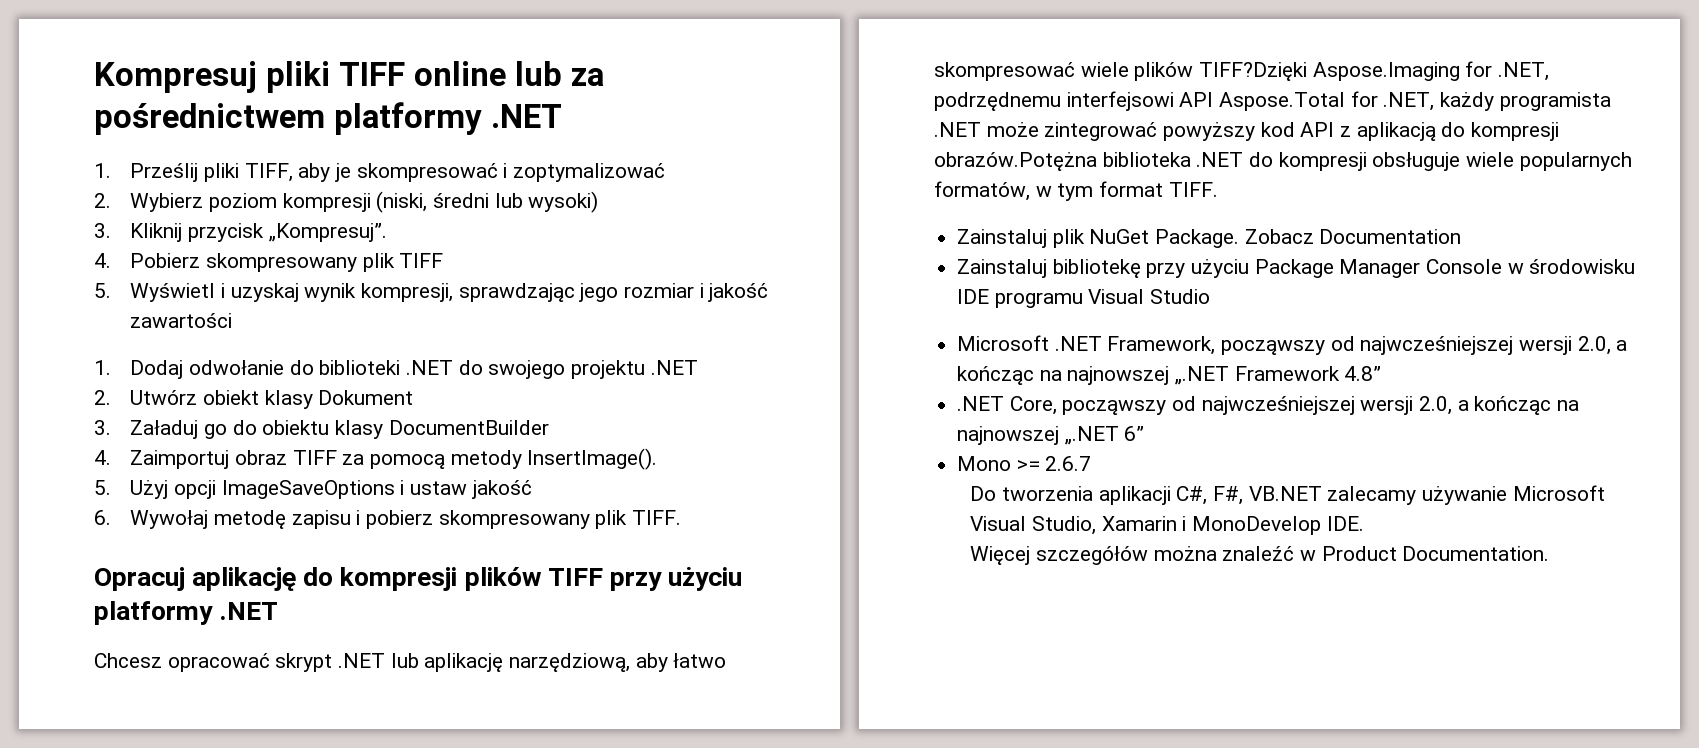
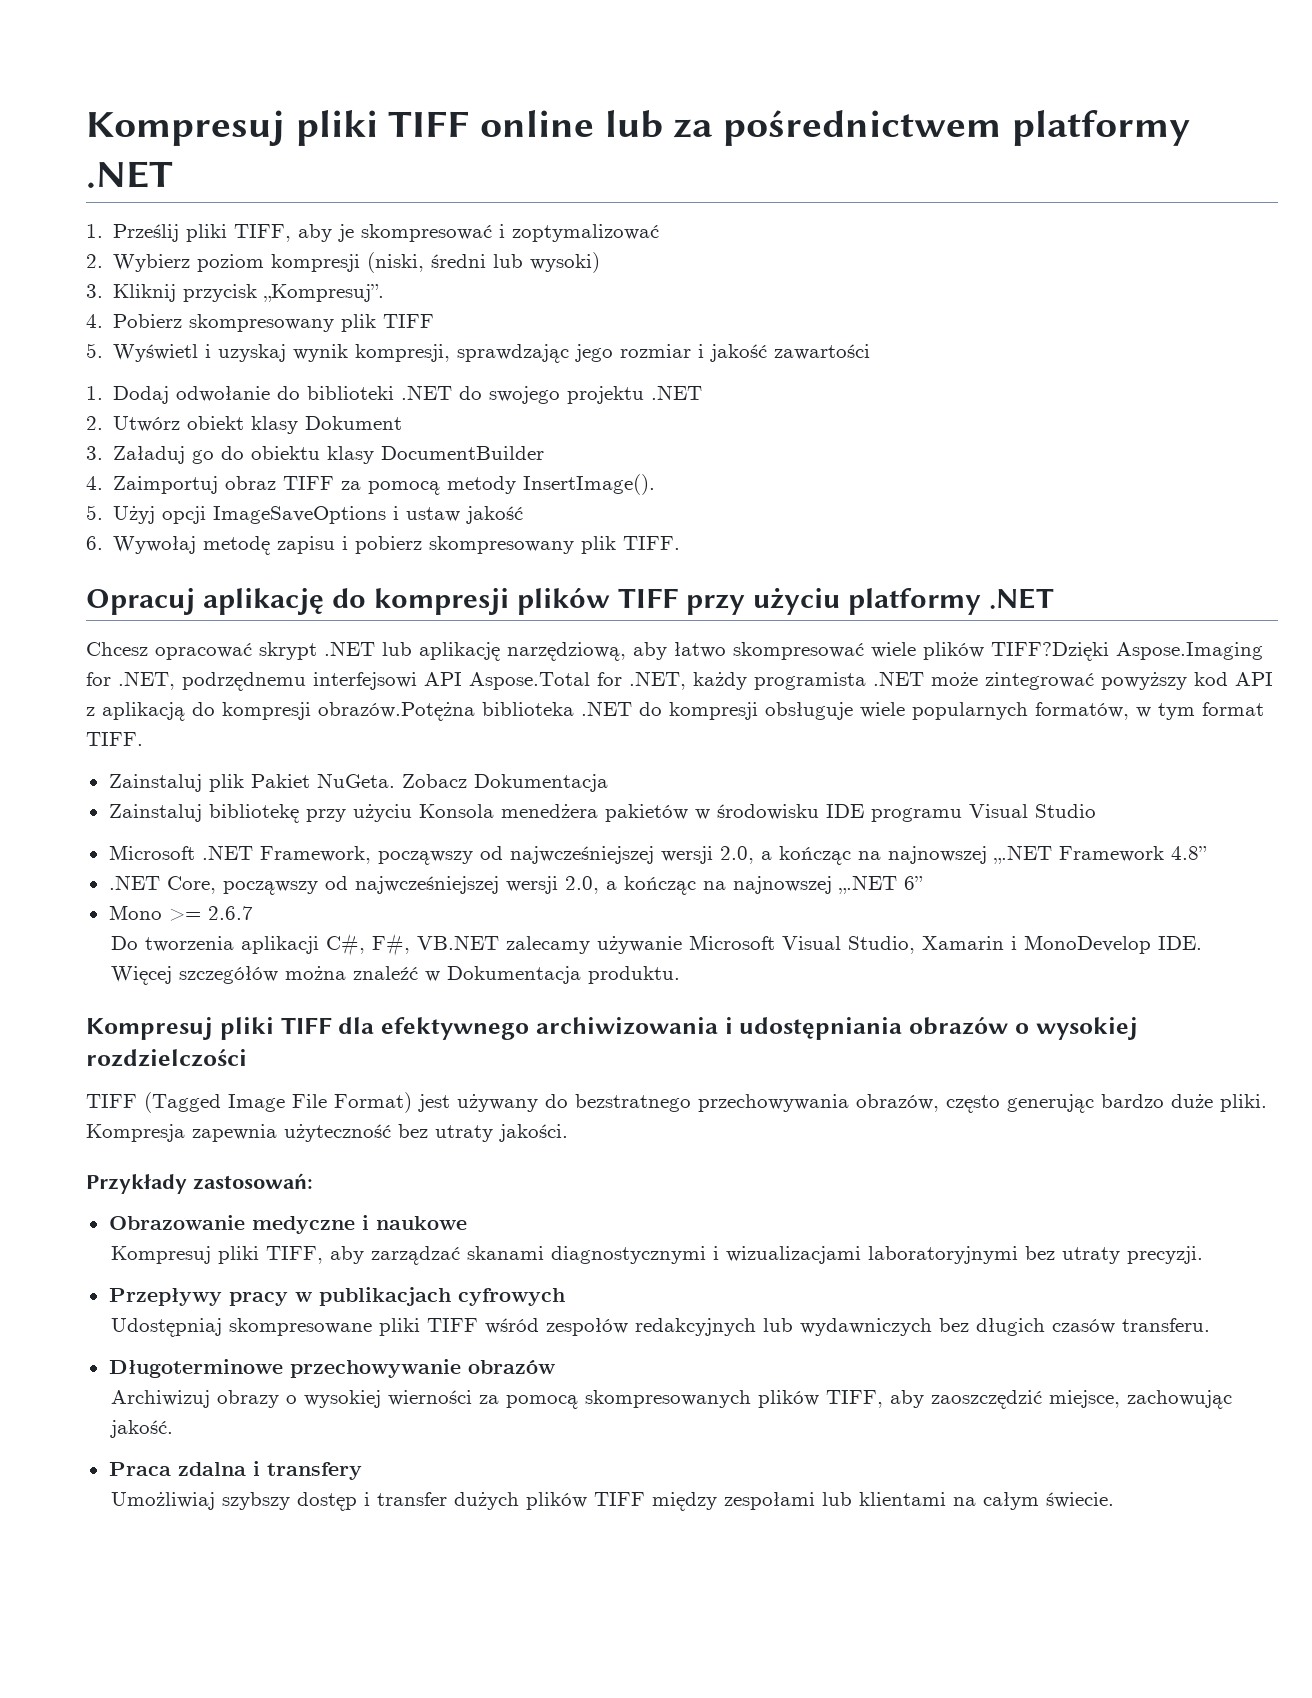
[1089,229,1462,248] NuGet Package. Zobacz Documentation -> [250,773,608,792] Pakiet NuGeta. Zobacz Dokumentacja
[1254,259,1503,278] Package Manager Console -> [418,804,688,822] Konsola menedżera pakietów
[1321,546,1550,561] Product Documentation. -> [446,966,680,984] [86,1017,1138,1040] [86,1049,247,1067] [86,1092,1267,1113] [86,1124,568,1142] [86,1173,313,1194] [108,1215,467,1234] [110,1246,1203,1265] [108,1287,565,1306] [110,1318,1210,1337] [108,1359,555,1378] [110,1390,1232,1409] [109,1420,173,1438] [108,1461,362,1480] [110,1492,1114,1511] Dokumentacja produktu. // Kompresuj pliki TIFF dla efektywnego archiwizowania i udostępniania obrazów o wysokiej rozdzielczości // TIFF (Tagged Image File Format) jest używany do bezstratnego przechowywania obrazów, często generując bardzo duże pliki. Kompresja zapewnia użyteczność bez utraty jakości. // Przykłady zastosowań: // Obrazowanie medyczne i naukowe // Kompresuj pliki TIFF, aby zarządzać skanami diagnostycznymi i wizualizacjami laboratoryjnymi bez utraty precyzji. // Przepływy pracy w publikacjach cyfrowych // Udostępniaj skompresowane pliki TIFF wśród zespołów redakcyjnych lub wydawniczych bez długich czasów transferu. // Długoterminowe przechowywanie obrazów // Archiwizuj obrazy o wysokiej wierności za pomocą skompresowanych plików TIFF, aby zaoszczędzić miejsce, zachowując jakość. // Praca zdalna i transfery // Umożliwiaj szybszy dostęp i transfer dużych plików TIFF między zespołami lub klientami na całym świecie.

